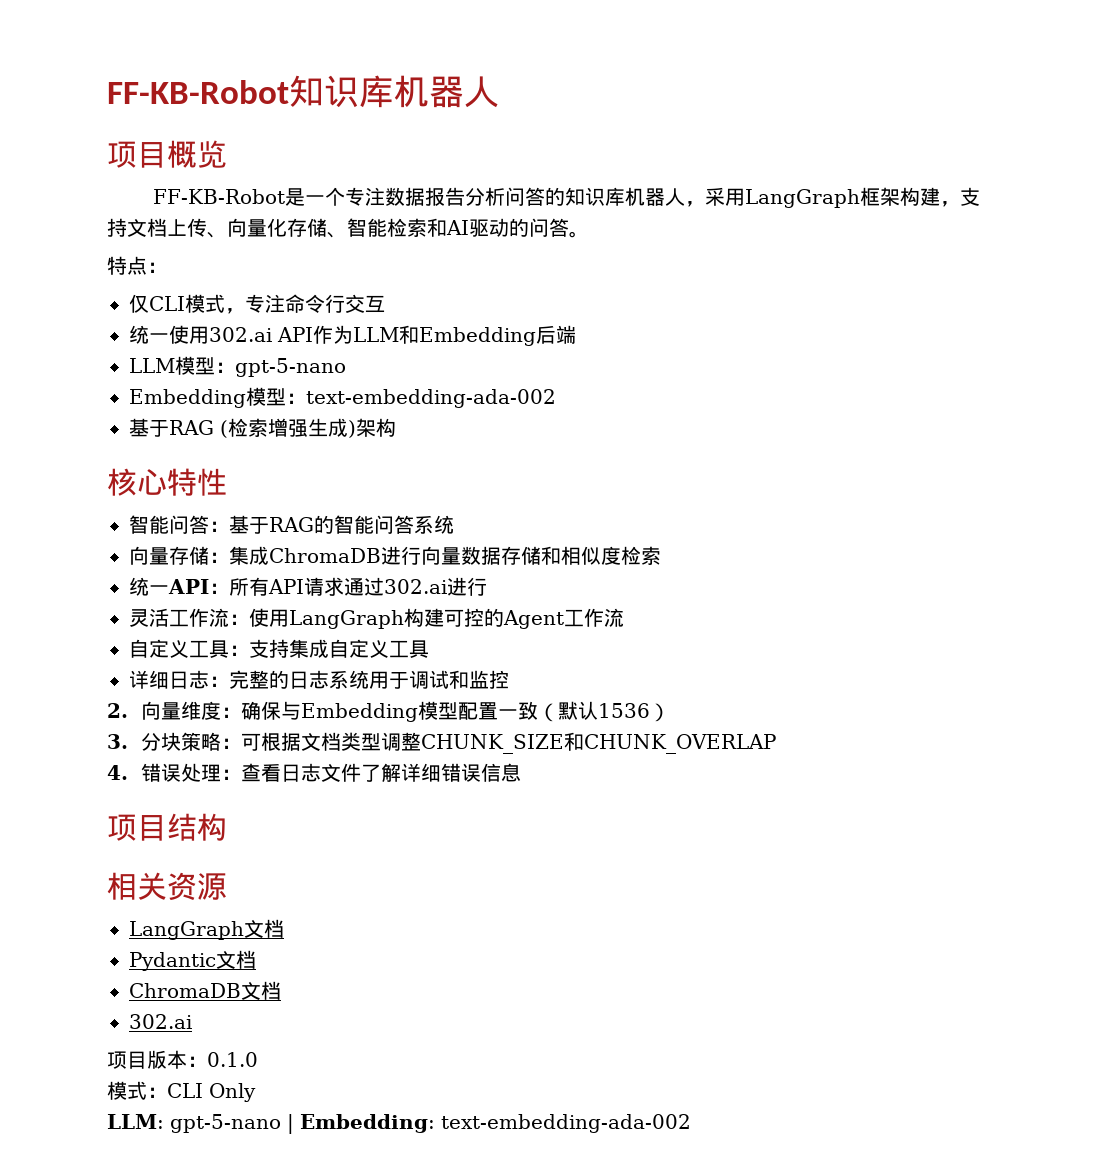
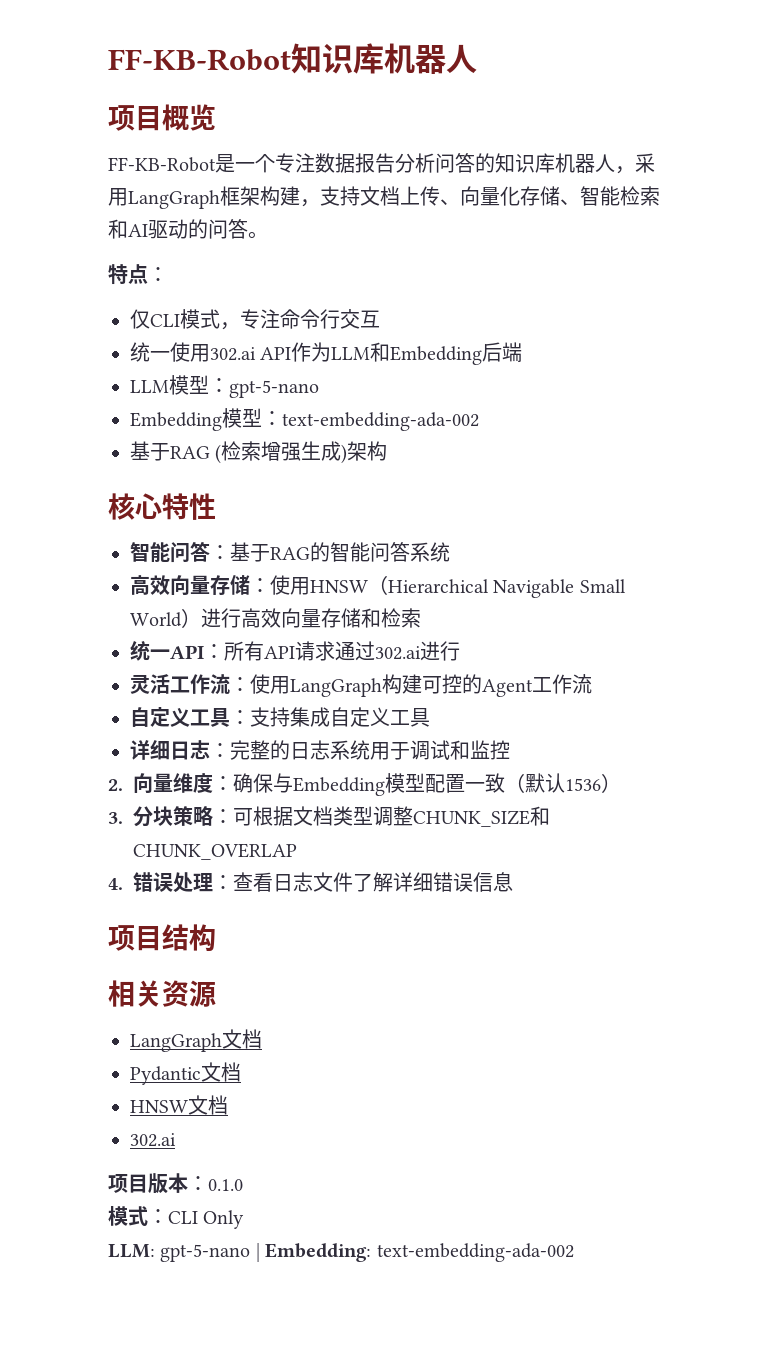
(454, 524) none -> [130,575,170,595] 高效
[229,546,621,565] 集成ChromaDB进行向量数据存储和相似度 -> [270,575,626,598] [130,608,381,628] 使用HNSW（Hierarchical Navigable Small World）进行高效向量存储和
[129,983,241,998] ChromaDB -> [130,1100,188,1113] HNSW

